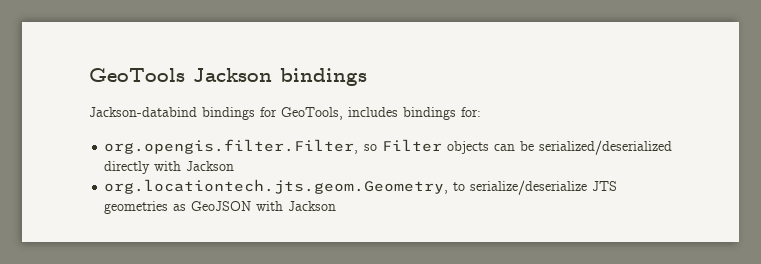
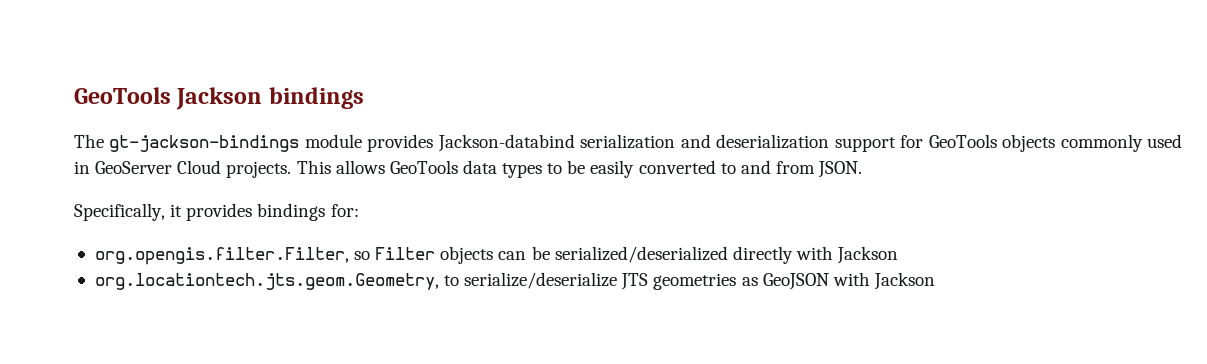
[89,107,398,120] Jackson-databind bindings for GeoTools, includes -> [74,134,1182,152] [74,160,863,178] [74,203,253,221] The gt-jackson-bindings module provides Jackson-databind serialization and deserialization support for GeoTools objects commonly used in GeoServer Cloud projects. This allows GeoTools data types to be easily converted to and from JSON. // Specifically, it provides

